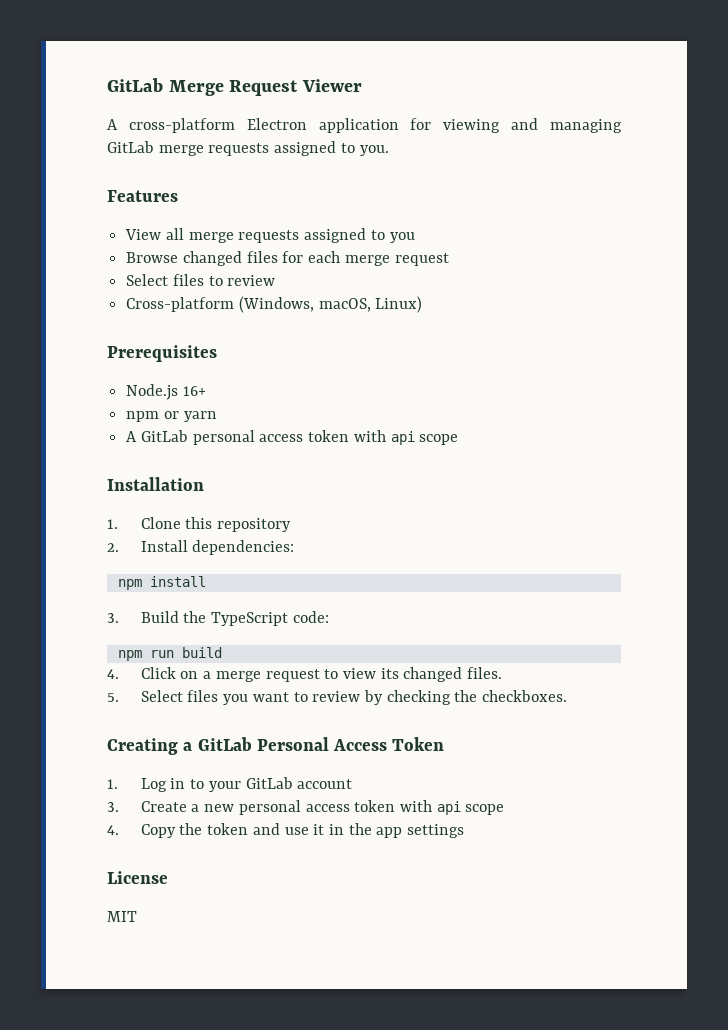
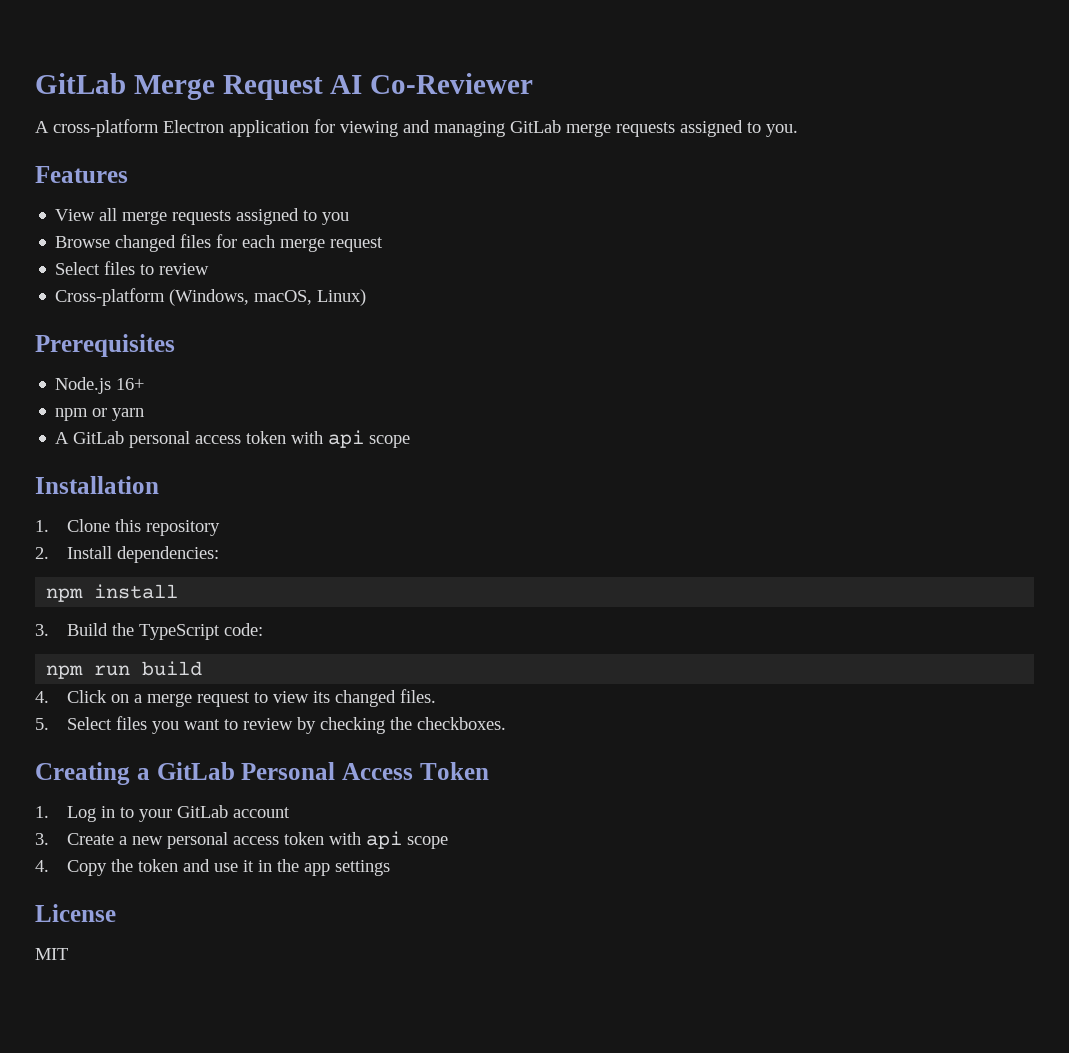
[301,79,362,92] Viewer -> [330,73,534,94] AI Co-Reviewer

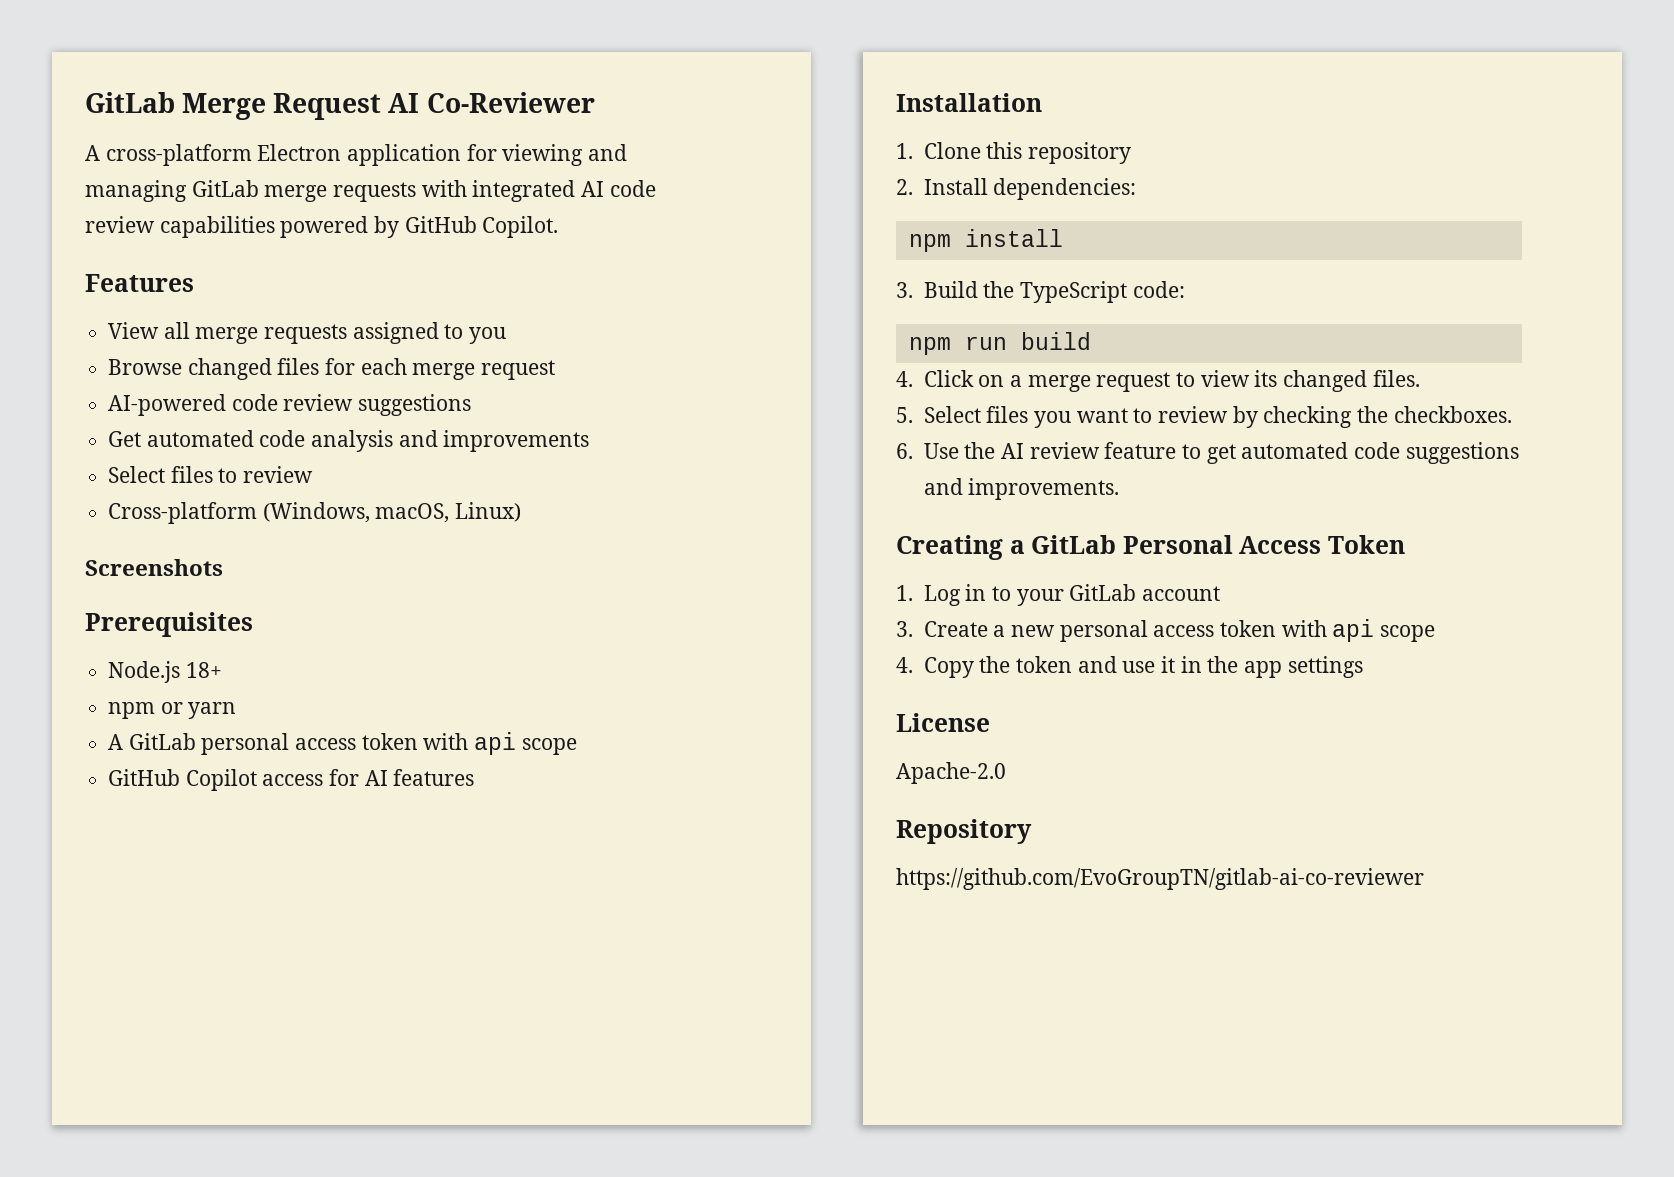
[680,120,798,137] assigned to you. -> [421,180,656,202] [85,216,559,238] with integrated AI code review capabilities powered by GitHub Copilot.
(384, 244) none -> [108,394,472,416] [108,430,590,452] // AI-powered code review suggestions // Get automated code analysis and improvements
(367, 297) none -> [85,559,223,576] // Screenshots
[116,378,145,390] 16+ -> [185,662,222,678] 18+
(411, 441) none -> [108,769,475,791] // GitHub Copilot access for AI features
(507, 723) none -> [896,442,1519,464] [923,478,1120,500] // 6. Use the AI review feature to get automated code suggestions and improvements.
[35,948,68,960] MIT -> [896,762,1006,784] [896,819,1032,844] [896,868,1424,890] Apache-2.0 // Repository // https://github.com/EvoGroupTN/gitlab-ai-co-reviewer

